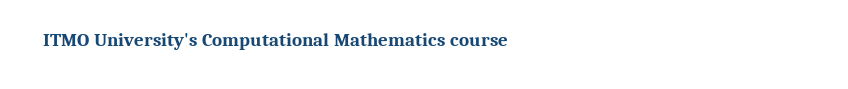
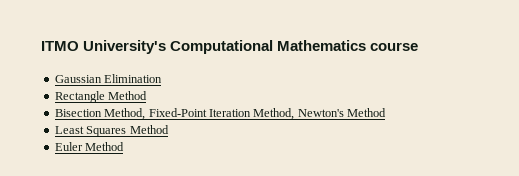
(508, 41) none -> [54,74,163,83] [54,91,148,103] [54,108,386,120] [54,125,169,137] [54,142,125,151] // Gaussian Elimination // Rectangle Method // Bisection Method, Fixed-Point Iteration Method, Newton's Method // Least Squares Method // Euler Method

